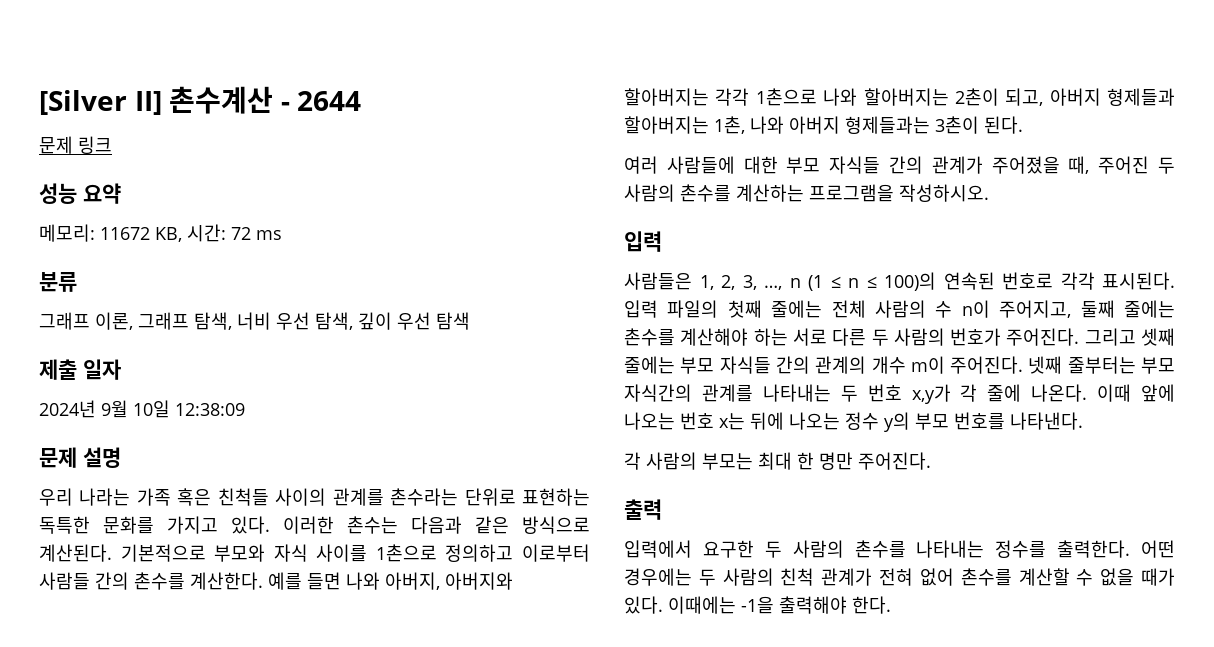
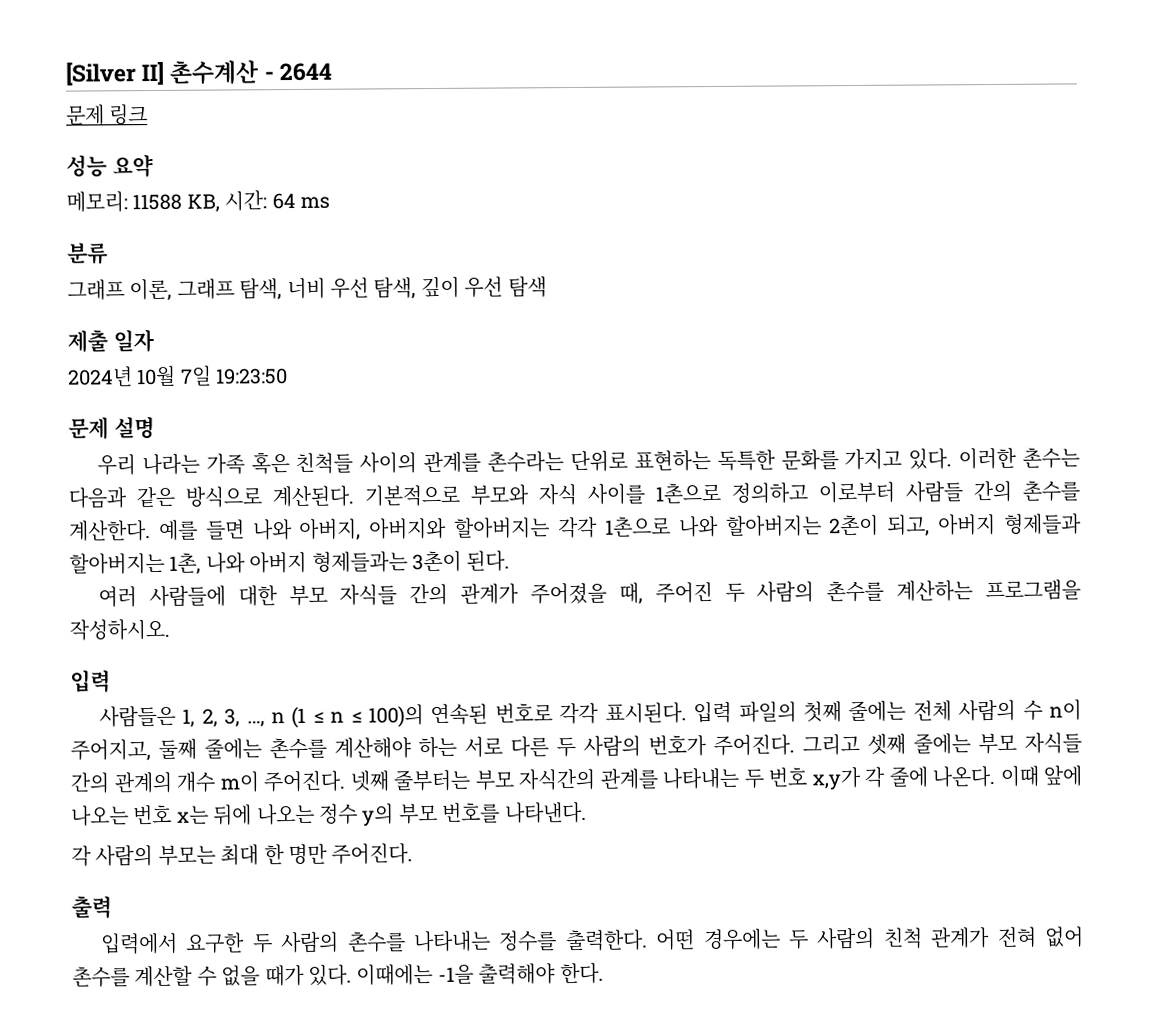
[100,227,150,240] 11672 -> [132,193,183,211] 11588
[230,227,251,240] 72 -> [271,192,296,210] 64
[101,400,245,418] 9월 10일 12:38:09 -> [136,364,289,387] 10월 7일 19:23:50

